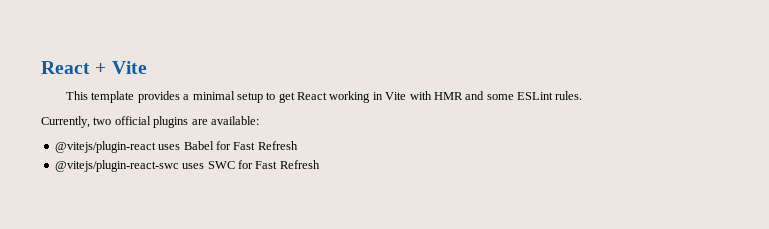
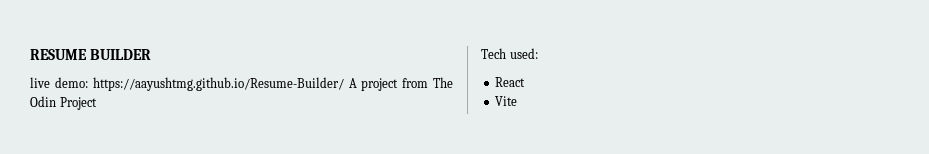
[41,61,147,74] [66,91,583,103] [41,116,259,128] [54,141,298,153] [54,160,320,172] React + Vite // This template provides a minimal setup to get React working in Vite with HMR and some ESLint rules. // Currently, two official plugins are available: // @vitejs/plugin-react uses Babel for Fast Refresh // @vitejs/plugin-react-swc uses SWC for Fast Refresh -> [30,49,152,60] [30,77,453,91] [30,96,97,110] [481,48,538,59] [495,77,526,87] [495,96,518,106] RESUME BUILDER // live demo: https://aayushtmg.github.io/Resume-Builder/ A project from The Odin Project // Tech used: // React // Vite

